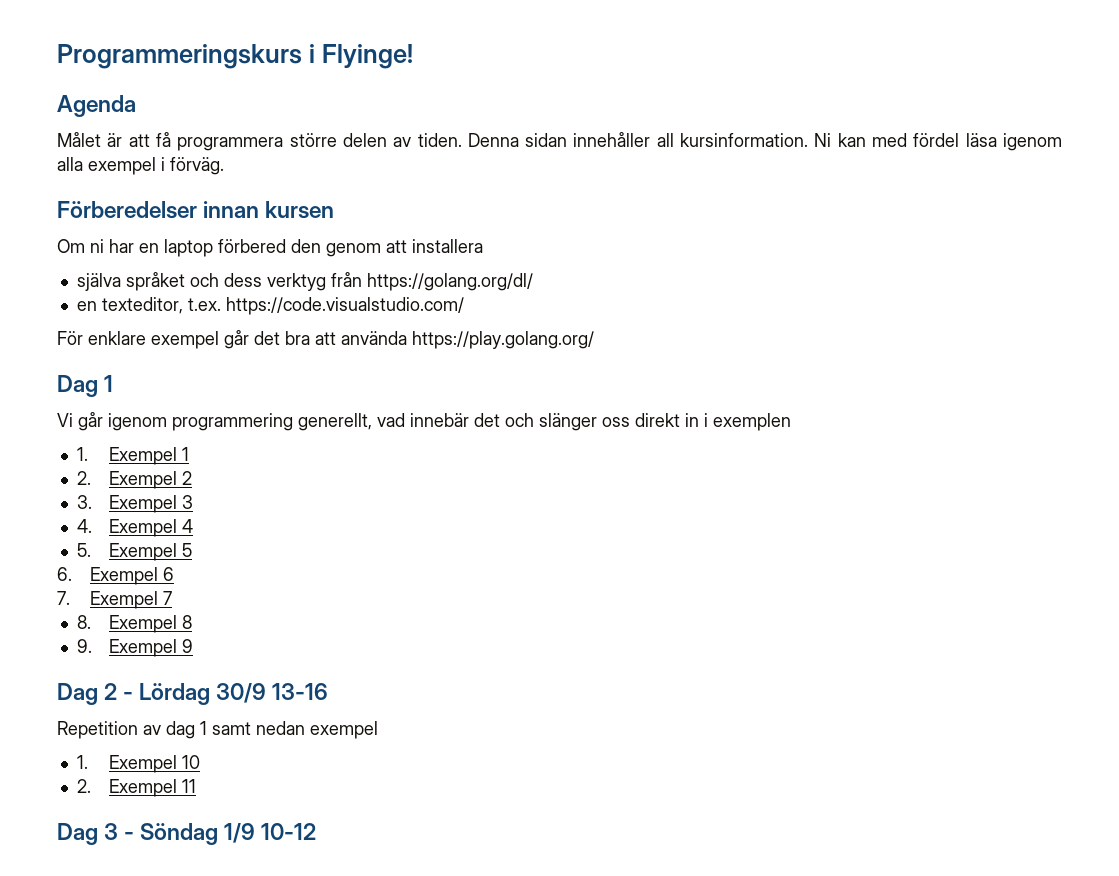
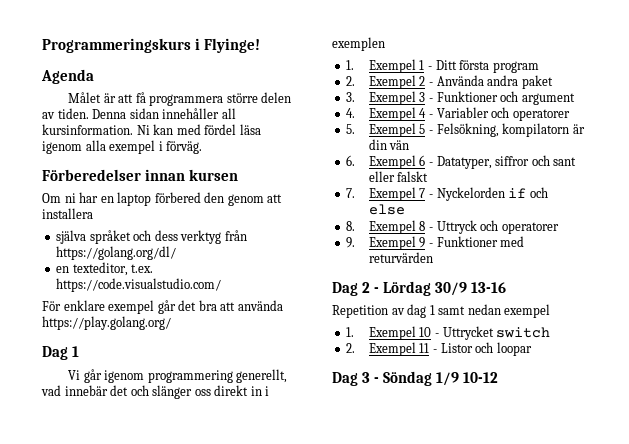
(190, 454) none -> [428,60,539,73] - Ditt första program
(193, 478) none -> [429,75,553,89] - Använda andra paket
(194, 502) none -> [429,91,575,105] - Funktioner och argument
(194, 526) none -> [429,107,570,121] - Variabler och operatorer
[57,567,174,585] [57,591,172,609] // 6. Exempel 6 // 7. Exempel 7 -> [429,123,585,137] [368,139,410,150] [346,155,577,169] [368,171,429,182] [346,187,548,201] [368,204,405,215] - Felsökning, kompilatorn är din vän // 6. Exempel 6 - Datatyper, siffror och sant eller falskt // 7. Exempel 7 - Nyckelorden if och else
(193, 622) none -> [429,220,559,234] - Uttryck och operatorer
(194, 646) none -> [429,236,525,247] [368,252,433,263] - Funktioner med returvärden
(201, 762) none -> [435,326,551,340] - Uttrycket switch
(197, 786) none -> [433,342,532,356] - Listor och loopar

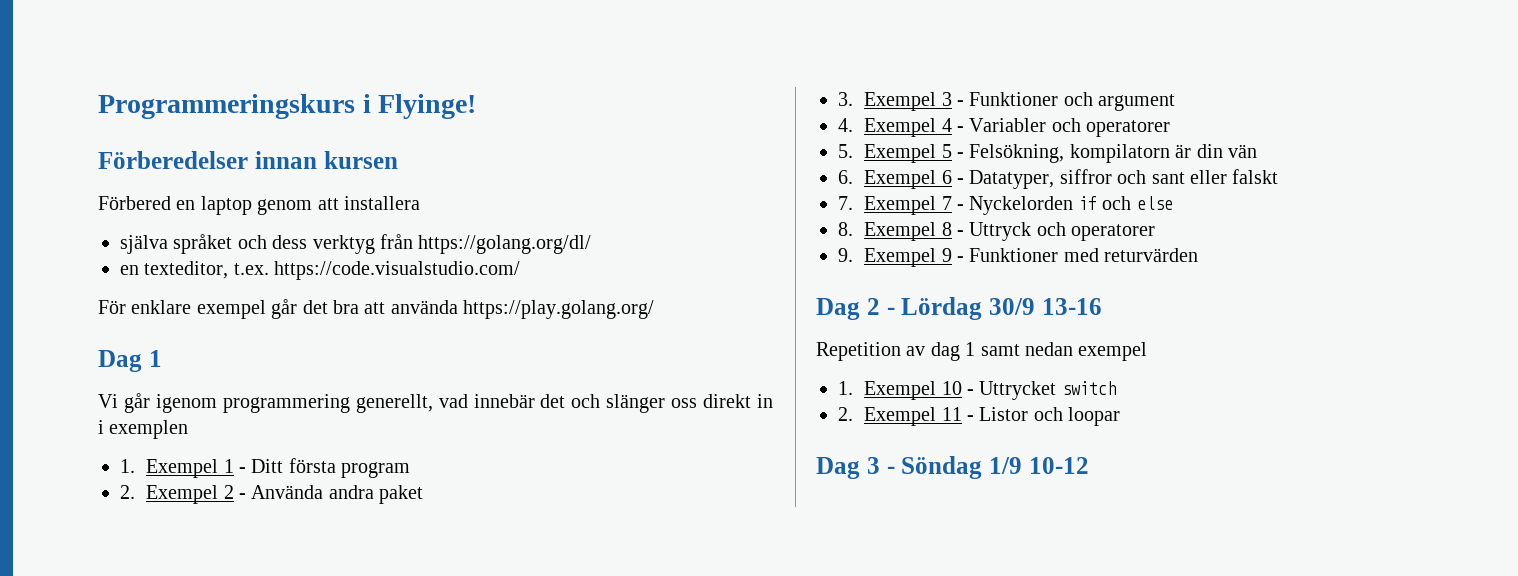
[41,69,94,84] [68,92,292,106] [42,108,236,119] [42,124,261,135] [42,140,203,154] [42,169,238,181] [42,192,225,206] Agenda // Målet är att få programmera större delen av tiden. Denna sidan innehåller all kursinformation. Ni kan med fördel läsa igenom alla exempel i förväg. // Förberedelser innan kursen // Om ni har en laptop förbered den -> [98,151,398,169] [98,196,252,215] Förberedelser innan kursen // Förbered en laptop

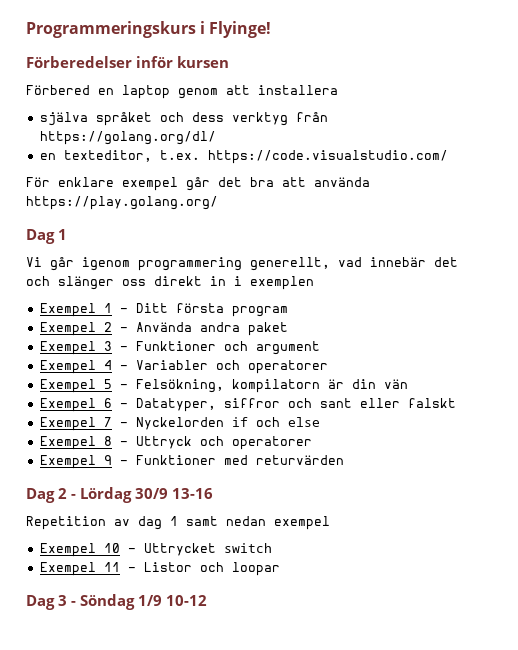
[254,151,317,169] innan -> [136,56,174,68] inför
[120,459,135,473] 1. -> (314, 283) none
[120,485,135,499] 2. -> (288, 311) none
[838,92,853,106] 3. -> (288, 329) none
[838,118,853,132] 4. -> (320, 348) none
[838,144,853,158] 5. -> (328, 367) none
[838,170,853,184] 6. -> (408, 384) none
[838,196,853,210] 7. -> (456, 403) none
[838,222,853,236] 8. -> (320, 422) none
[838,248,853,262] 9. -> (312, 443) none
[838,381,853,395] 1. -> (330, 523) none
[838,407,853,421] 2. -> (272, 548) none

